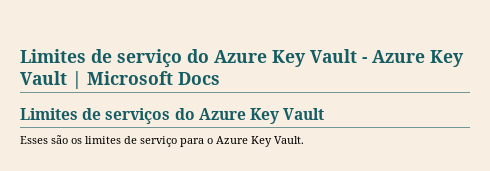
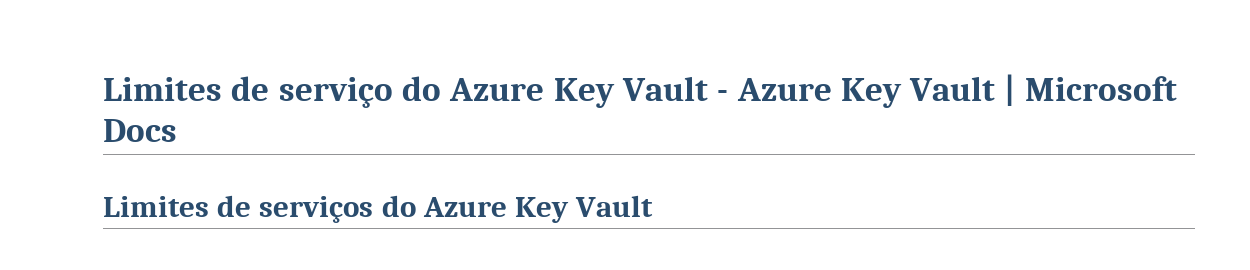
[20,135,304,147] // Esses são os limites de serviço para o Azure Key Vault. -> (654, 206) none

